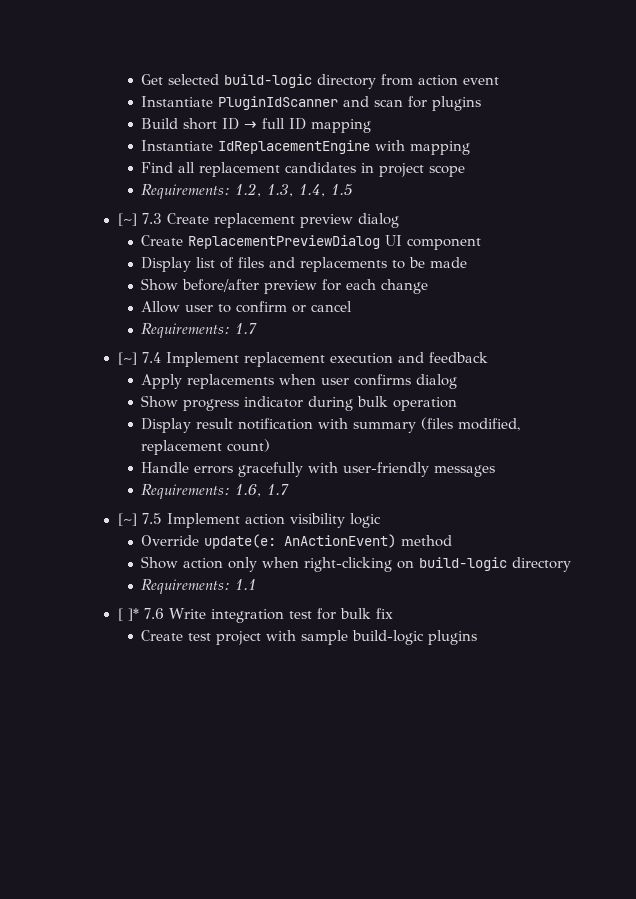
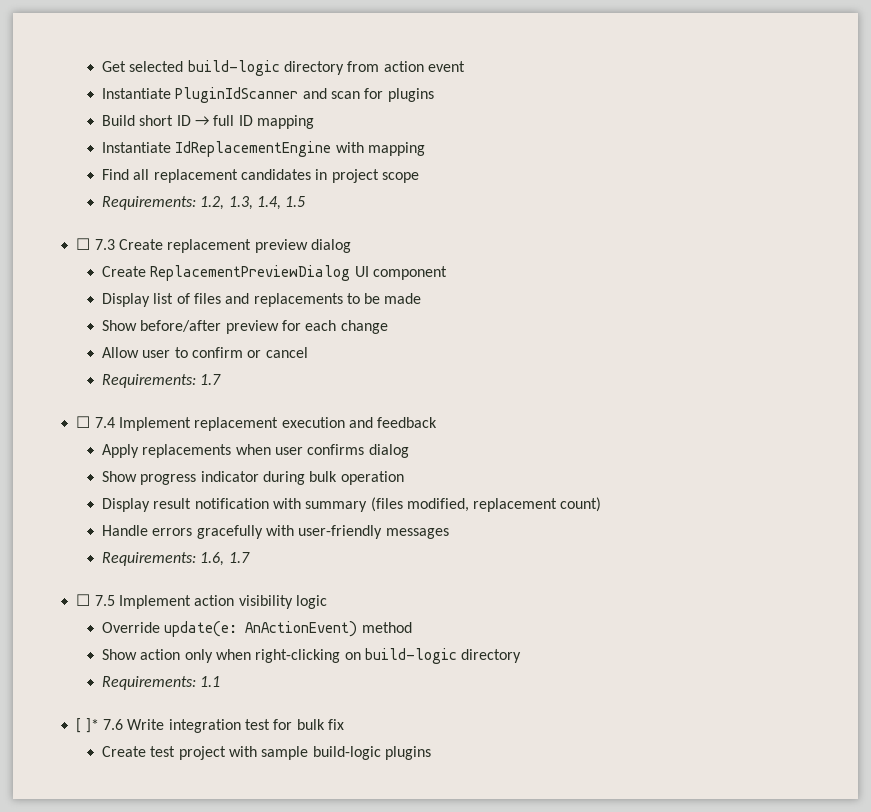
[117,213,137,226] [~] -> [76,238,91,250] ☐
[117,352,137,365] [~] -> [76,416,91,428] ☐
[117,513,137,526] [~] -> [76,594,91,606] ☐

